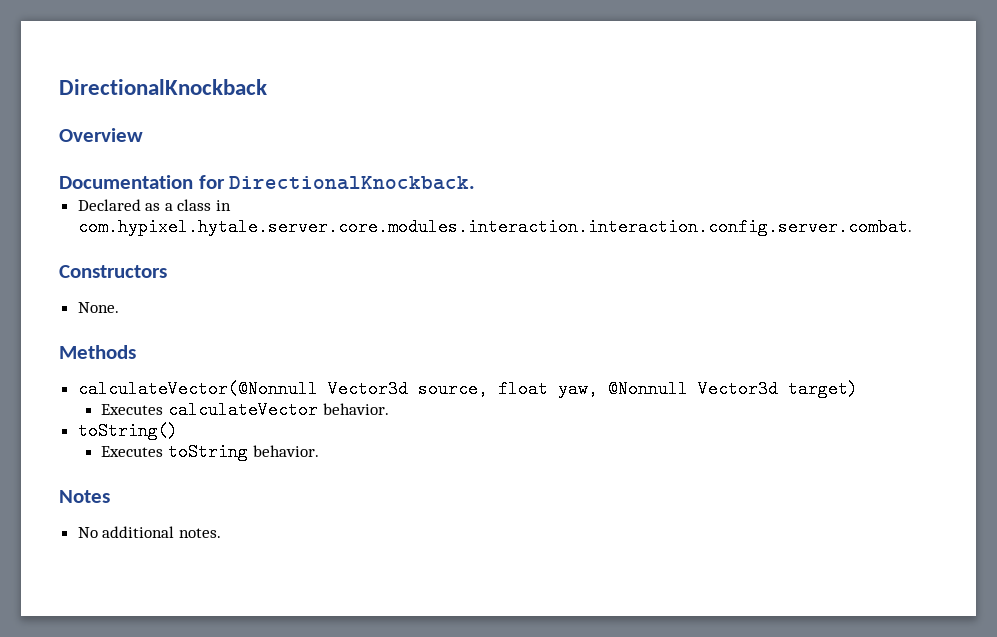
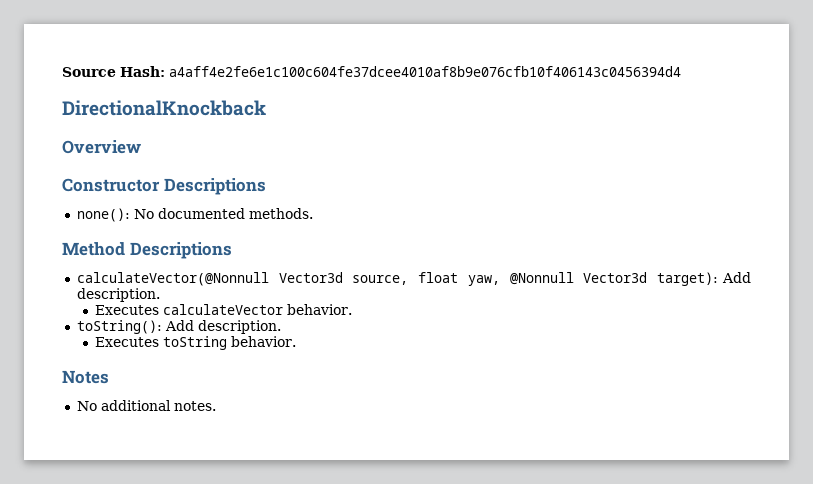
(59, 87) none -> [62,66,681,77] Source Hash: a4aff4e2fe6e1c100c604fe37dcee4010af8b9e076cfb10f406143c0456394d4 //
[59,175,476,190] [77,199,232,211] [77,218,912,236] [59,265,167,278] [77,302,119,313] [59,345,136,359] Documentation for DirectionalKnockback. // Declared as a class in com.hypixel.hytale.server.core.modules.interaction.interaction.config.server.combat. // Constructors // None. // Methods -> [62,178,266,195] [76,208,313,222] [62,242,232,259] Constructor Descriptions // none(): No documented methods. // Method Descriptions
[787,380,858,398] target) -> [657,272,751,286] [76,288,160,302] target): Add description.
[77,422,178,440] toString() -> [76,320,281,334] toString(): Add description.

